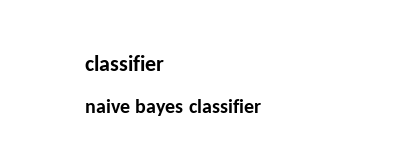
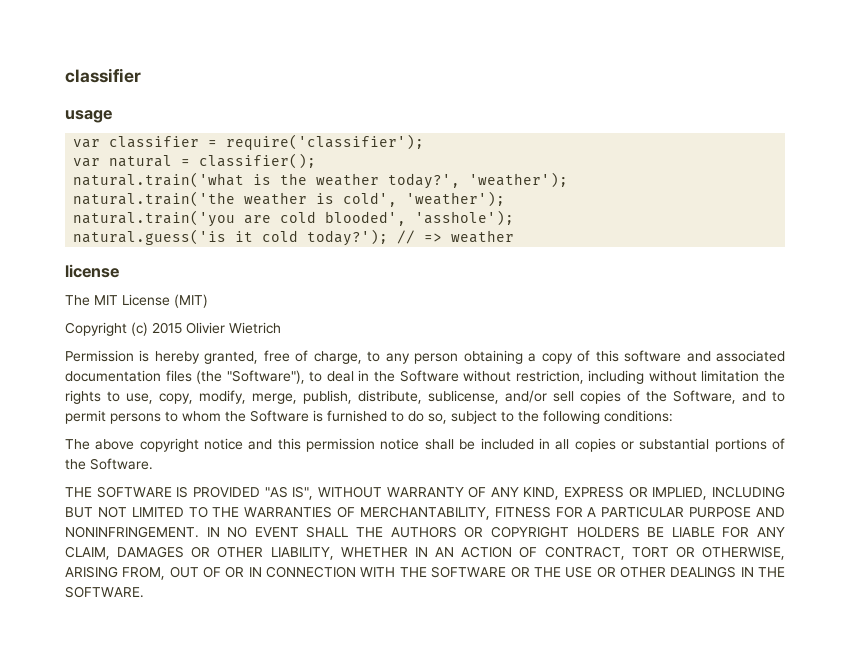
[85,99,261,116] naive bayes classifier -> [65,110,112,123] [73,134,425,150] [73,153,317,169] [73,172,569,189] [73,191,506,207] [73,210,515,227] [73,229,515,246] [65,264,119,278] [65,294,208,308] [65,322,281,336] [65,350,786,364] [65,370,785,384] [65,390,785,404] [65,410,673,424] [65,438,786,452] [65,458,153,470] [65,486,785,500] [65,506,785,520] [65,526,786,538] [65,546,785,560] [65,566,786,580] [65,586,144,598] usage // var classifier = require('classifier'); // var natural = classifier(); // natural.train('what is the weather today?', 'weather'); // natural.train('the weather is cold', 'weather'); // natural.train('you are cold blooded', 'asshole'); // natural.guess('is it cold today?'); // => weather // license // The MIT License (MIT) // Copyright (c) 2015 Olivier Wietrich // Permission is hereby granted, free of charge, to any person obtaining a copy of this software and associated documentation files (the "Software"), to deal in the Software without restriction, including without limitation the rights to use, copy, modify, merge, publish, distribute, sublicense, and/or sell copies of the Software, and to permit persons to whom the Software is furnished to do so, subject to the following conditions: // The above copyright notice and this permission notice shall be included in all copies or substantial portions of the Software. // THE SOFTWARE IS PROVIDED "AS IS", WITHOUT WARRANTY OF ANY KIND, EXPRESS OR IMPLIED, INCLUDING BUT NOT LIMITED TO THE WARRANTIES OF MERCHANTABILITY, FITNESS FOR A PARTICULAR PURPOSE AND NONINFRINGEMENT. IN NO EVENT SHALL THE AUTHORS OR COPYRIGHT HOLDERS BE LIABLE FOR ANY CLAIM, DAMAGES OR OTHER LIABILITY, WHETHER IN AN ACTION OF CONTRACT, TORT OR OTHERWISE, ARISING FROM, OUT OF OR IN CONNECTION WITH THE SOFTWARE OR THE USE OR OTHER DEALINGS IN THE SOFTWARE.

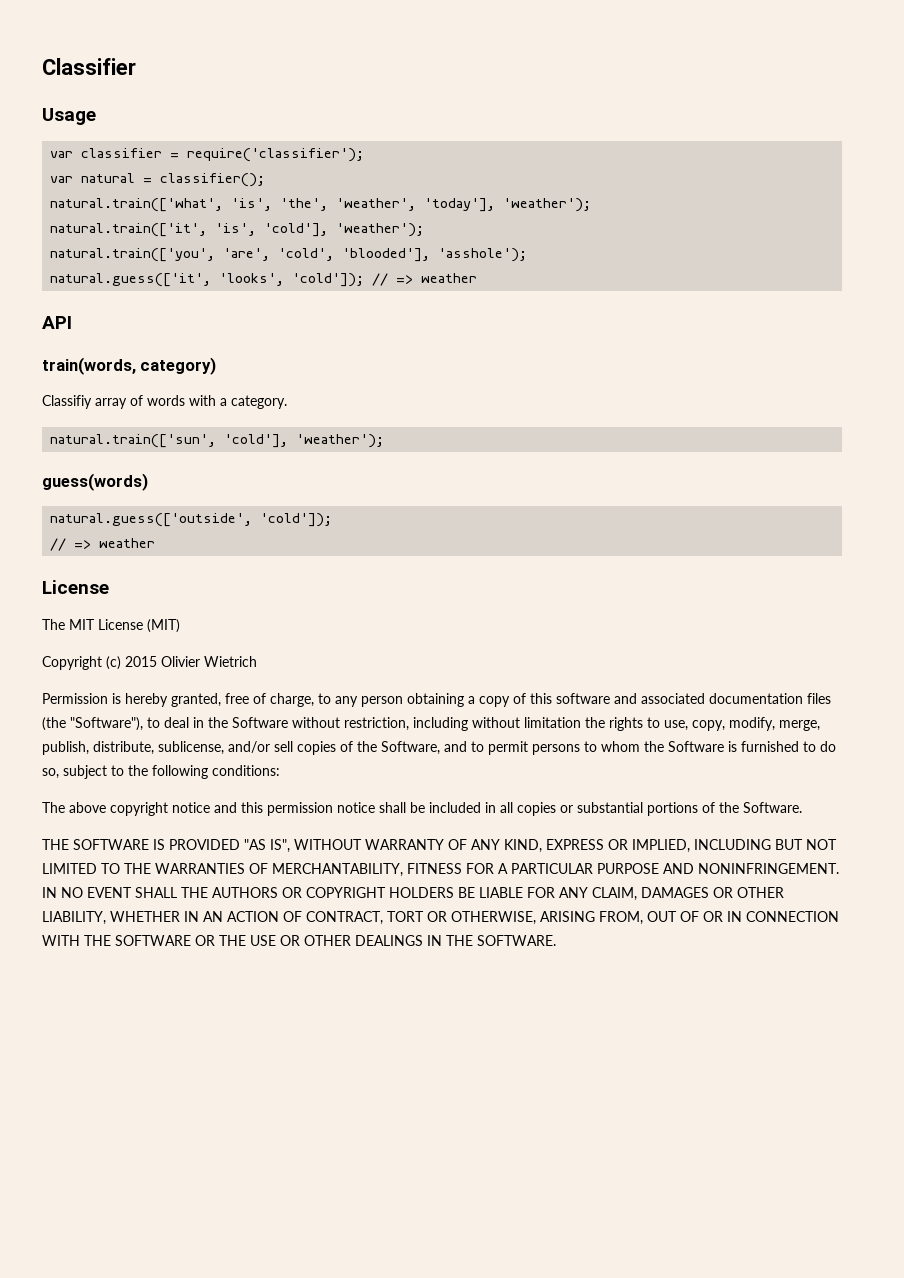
[65,68,141,83] [65,110,112,123] classifier // usage -> [42,58,136,75] [42,108,96,125] Classifier // Usage
[73,172,569,189] [73,191,506,207] [73,210,515,227] [73,229,515,246] [65,264,119,278] natural.train('what is the weather today?', 'weather'); // natural.train('the weather is cold', 'weather'); // natural.train('you are cold blooded', 'asshole'); // natural.guess('is it cold today?'); // => weather // license -> [50,198,592,212] [50,223,425,237] [50,248,528,262] [50,273,478,287] [42,316,72,329] [42,357,217,375] [42,395,287,409] [50,434,385,448] [42,473,148,491] [50,513,333,527] [50,538,156,551] [42,580,109,594] natural.train(['what', 'is', 'the', 'weather', 'today'], 'weather'); // natural.train(['it', 'is', 'cold'], 'weather'); // natural.train(['you', 'are', 'cold', 'blooded'], 'asshole'); // natural.guess(['it', 'looks', 'cold']); // => weather // API // train(words, category) // Classifiy array of words with a category. // natural.train(['sun', 'cold'], 'weather'); // guess(words) // natural.guess(['outside', 'cold']); // // => weather // License

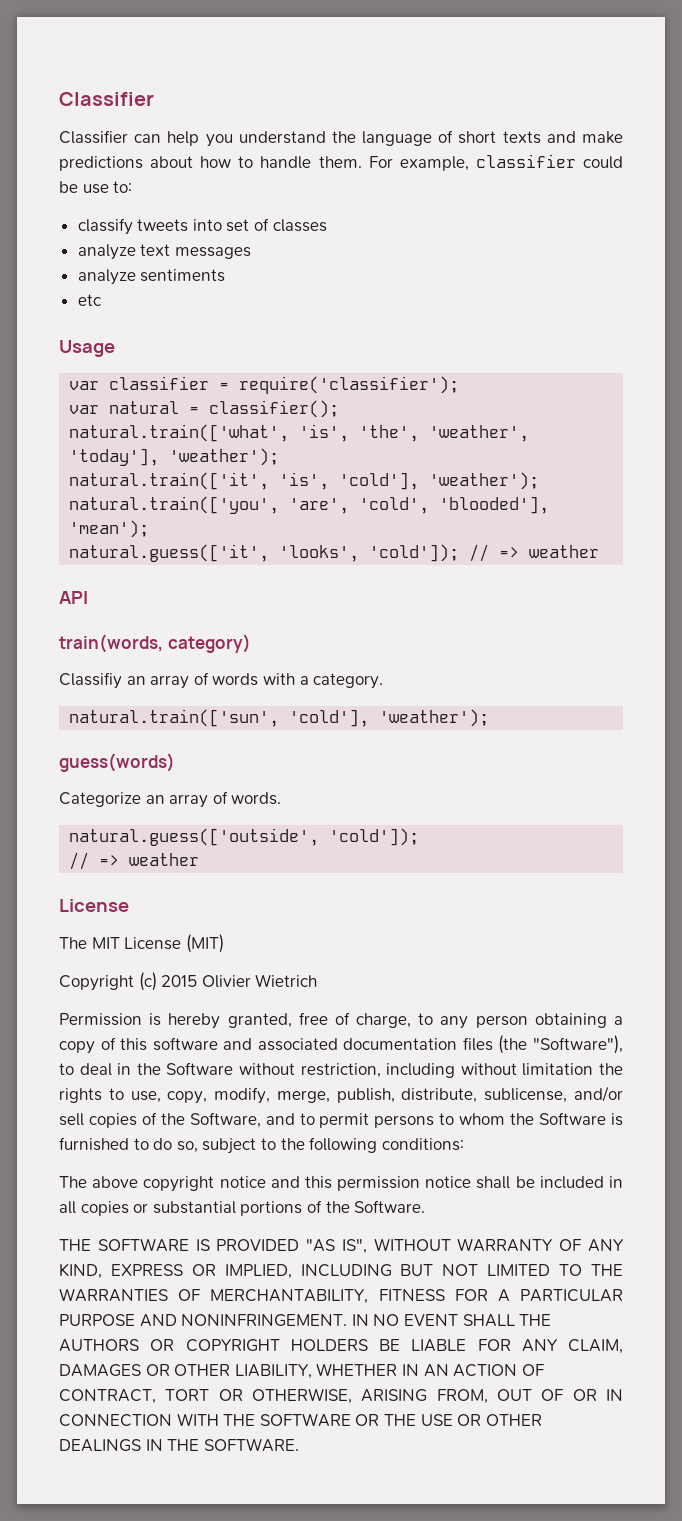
[42,58,136,75] Classifier -> [59,92,154,106] [59,130,623,147] [59,154,623,171] [59,181,133,194] [77,218,327,235] [77,244,251,260] [77,269,226,285] [77,294,101,306] Classifier // Classifier can help you understand the language of short texts and make predictions about how to handle them. For example, classifier could be use to: // classify tweets into set of classes // analyze text messages // analyze sentiments // etc
[438,248,528,262] 'asshole'); -> [69,520,150,538] 'mean');
(92, 402) none -> [126,676,146,685] an
(148, 482) none -> [59,791,282,808] // Categorize an array of words.

